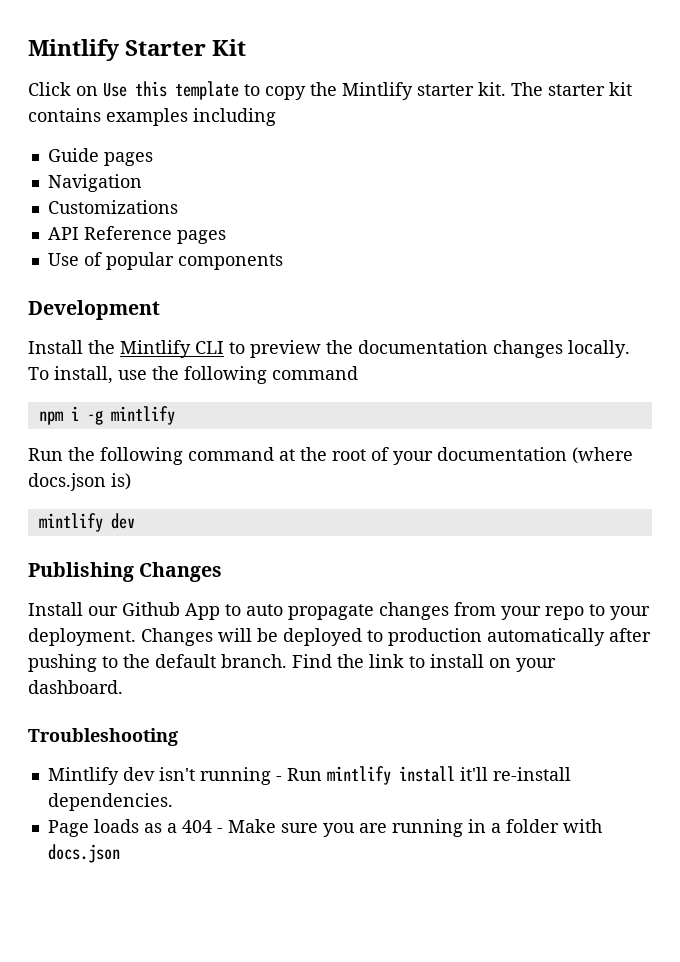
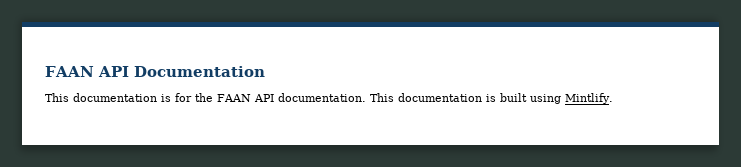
[28,39,247,61] [28,81,632,100] [28,108,276,126] [47,148,153,166] [47,174,142,192] [47,200,178,214] [47,226,226,244] [47,252,283,270] [28,300,160,320] [28,340,630,358] [28,366,358,384] [38,406,175,425] [28,447,633,465] [28,473,131,491] [38,513,135,532] [28,562,223,582] [28,602,650,620] [28,628,651,646] [28,654,556,672] [28,680,123,694] [28,728,178,746] [47,766,571,785] [47,793,173,811] [47,819,602,837] [47,844,120,863] Mintlify Starter Kit // Click on Use this template to copy the Mintlify starter kit. The starter kit contains examples including // Guide pages // Navigation // Customizations // API Reference pages // Use of popular components // Development // Install the Mintlify CLI to preview the documentation changes locally. To install, use the following command // npm i -g mintlify // Run the following command at the root of your documentation (where docs.json is) // mintlify dev // Publishing Changes // Install our Github App to auto propagate changes from your repo to your deployment. Changes will be deployed to production automatically after pushing to the default branch. Find the link to install on your dashboard. // Troubleshooting // Mintlify dev isn't running - Run mintlify install it'll re-install dependencies. // Page loads as a 404 - Make sure you are running in a folder with docs.json -> [45,66,265,77] [45,93,613,104] FAAN API Documentation // This documentation is for the FAAN API documentation. This documentation is built using Mintlify.

